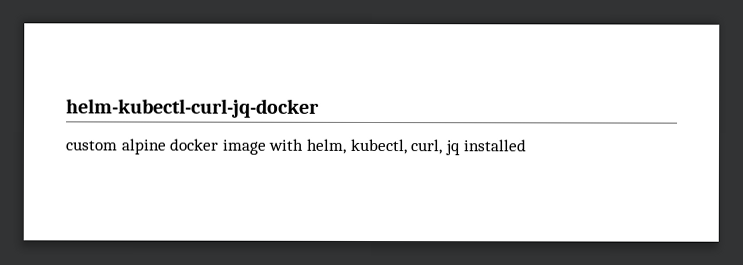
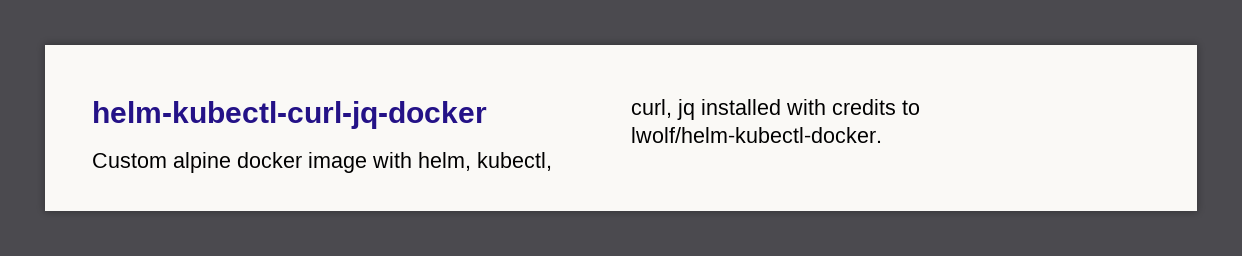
[65,140,117,151] custom -> [92,153,167,168] Custom
(527, 145) none -> [786,99,920,115] [631,127,882,143] with credits to lwolf/helm-kubectl-docker.

